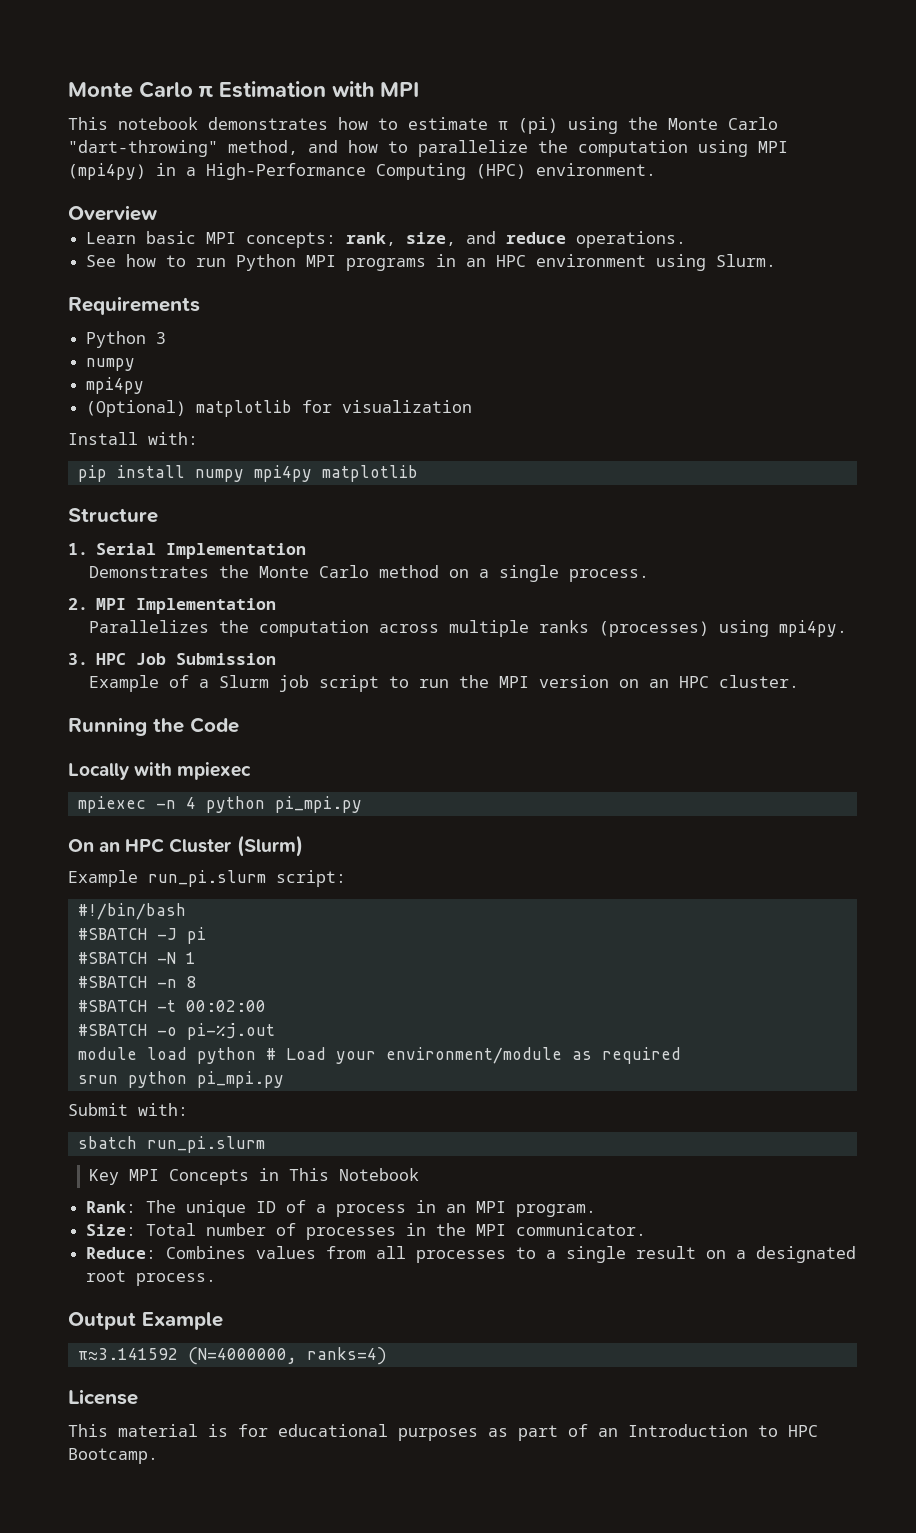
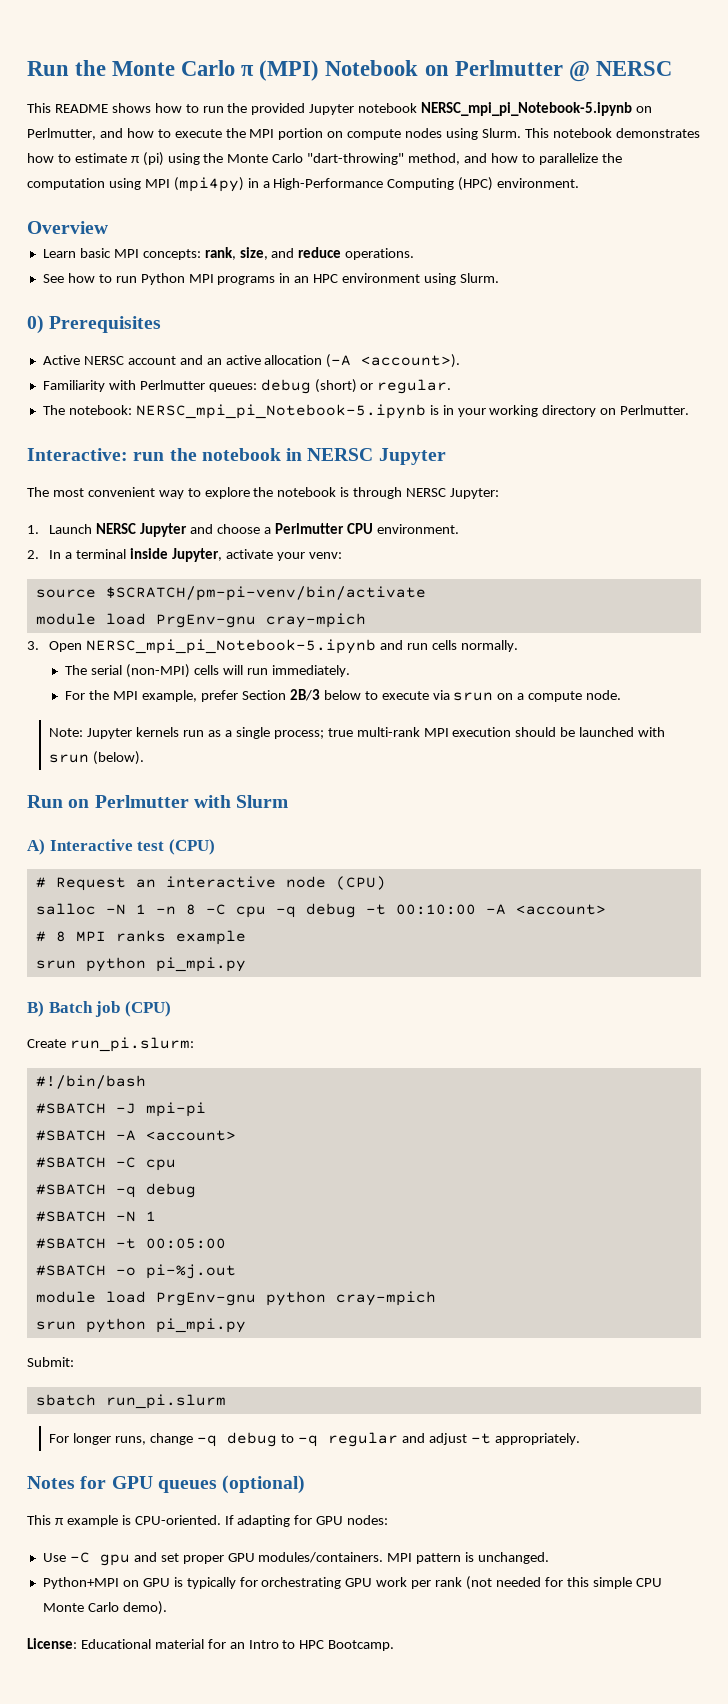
(68, 90) none -> [27,60,107,76] Run the
[219,81,419,98] Estimation with MPI // -> [259,60,672,82] [27,102,653,116] [27,128,521,140] (MPI) Notebook on Perlmutter @ NERSC // This README shows how to run the provided Jupyter notebook NERSC_mpi_pi_Notebook-5.ipynb on Perlmutter, and how to execute the MPI portion on compute nodes using Slurm.
[68,296,200,315] [86,331,167,348] [86,358,136,371] [86,377,145,394] [86,400,473,417] [68,432,198,445] [77,465,418,482] [68,508,158,523] [68,543,307,559] [89,565,650,582] [68,598,277,614] [89,620,848,637] [68,653,277,665] [89,675,800,692] [68,717,239,736] [68,762,252,780] [77,796,362,813] [68,835,303,857] [68,870,346,887] [77,903,186,920] [77,927,206,944] Requirements // Python 3 // numpy // mpi4py // (Optional) matplotlib for visualization // Install with: // pip install numpy mpi4py matplotlib // Structure // 1. Serial Implementation // Demonstrates the Monte Carlo method on a single process. // 2. MPI Implementation // Parallelizes the computation across multiple ranks (processes) using mpi4py. // 3. HPC Job Submission // Example of a Slurm job script to run the MPI version on an HPC cluster. // Running the Code // Locally with mpiexec // mpiexec -n 4 python pi_mpi.py // On an HPC Cluster (Slurm) // Example run_pi.slurm script: // #!/bin/bash // #SBATCH -J pi -> [27,315,162,334] [42,354,461,368] [42,379,452,394] [42,404,690,419] [27,448,446,465] [27,487,500,499] [27,523,459,537] [27,548,342,562] [35,586,426,601] [35,613,366,628] [27,639,518,654] [65,664,350,678] [65,689,622,702] [49,727,666,739] [49,751,145,765] [27,795,289,808] [27,839,215,855] [35,876,386,891] [35,903,606,918] [35,930,246,945] [35,957,246,972] [27,1001,171,1017] [27,1037,194,1052] [35,1075,146,1089] [35,1102,206,1117] [35,1130,236,1141] [35,1157,176,1171] [35,1183,196,1198] 0) Prerequisites // Active NERSC account and an active allocation (-A <account>). // Familiarity with Perlmutter queues: debug (short) or regular. // The notebook: NERSC_mpi_pi_Notebook-5.ipynb is in your working directory on Perlmutter. // Interactive: run the notebook in NERSC Jupyter // The most convenient way to explore the notebook is through NERSC Jupyter: // 1. Launch NERSC Jupyter and choose a Perlmutter CPU environment. // 2. In a terminal inside Jupyter, activate your venv: // source $SCRATCH/pm-pi-venv/bin/activate // module load PrgEnv-gnu cray-mpich // 3. Open NERSC_mpi_pi_Notebook-5.ipynb and run cells normally. // The serial (non-MPI) cells will run immediately. // For the MPI example, prefer Section 2B/3 below to execute via srun on a compute node. // Note: Jupyter kernels run as a single process; true multi-rank MPI execution should be launched with srun (below). // Run on Perlmutter with Slurm // A) Interactive test (CPU) // # Request an interactive node (CPU) // salloc -N 1 -n 8 -C cpu -q debug -t 00:10:00 -A <account> // # 8 MPI ranks example // srun python pi_mpi.py // B) Batch job (CPU) // Create run_pi.slurm: // #!/bin/bash // #SBATCH -J mpi-pi // #SBATCH -A <account> // #SBATCH -C cpu // #SBATCH -q debug
[77,976,197,988] // #SBATCH -n 8 -> (156, 1216) none
[185,1000,266,1012] 00:02:00 -> [145,1238,226,1249] 00:05:00
[196,1047,681,1064] [77,1071,284,1088] [68,1103,188,1116] python # Load your environment/module as required // srun python pi_mpi.py // Submit with: -> [155,1291,436,1306] [35,1318,246,1333] [27,1357,74,1367] PrgEnv-gnu python cray-mpich // srun python pi_mpi.py // Submit:
[89,1168,420,1185] [86,1200,597,1217] [86,1223,647,1240] [86,1246,857,1263] [86,1270,217,1286] [68,1312,223,1330] [77,1347,387,1365] [68,1389,138,1405] [68,1424,748,1441] Key MPI Concepts in This Notebook // Rank: The unique ID of a process in an MPI program. // Size: Total number of processes in the MPI communicator. // Reduce: Combines values from all processes to a single result on a designated root process. // Output Example // π≈3.141592 (N=4000000, ranks=4) // License // This material is for educational purposes as part of an Introduction -> [49,1432,580,1447] [27,1475,306,1494] [27,1515,389,1527] [42,1552,550,1566] [42,1576,662,1590] [42,1601,167,1615] [27,1638,279,1649] For longer runs, change -q debug to -q regular and adjust -t appropriately. // Notes for GPU queues (optional) // This π example is CPU-oriented. If adapting for GPU nodes: // Use -C gpu and set proper GPU modules/containers. MPI pattern is unchanged. // Python+MPI on GPU is typically for orchestrating GPU work per rank (not needed for this simple CPU Monte Carlo demo). // License: Educational material for an Intro

